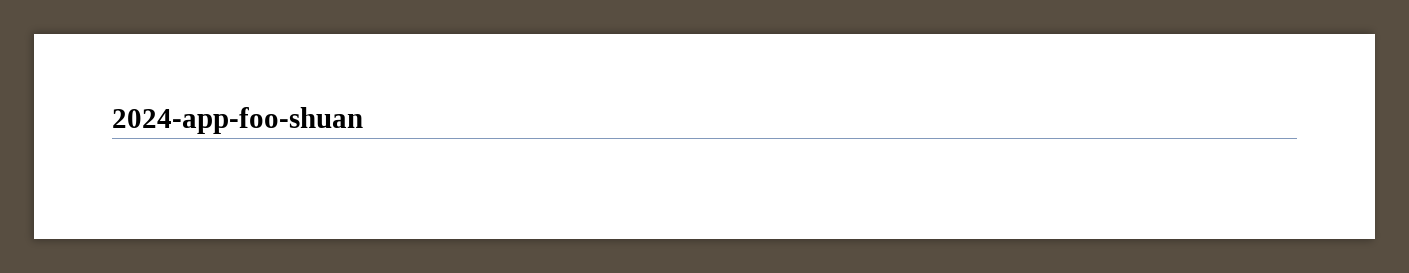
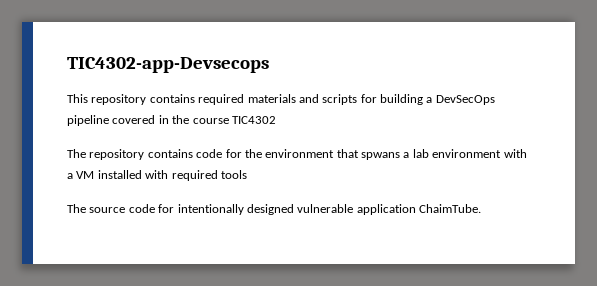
[112,107,363,134] 2024-app-foo-shuan -> [67,57,269,73] [67,94,495,105] [67,115,276,126] [67,149,527,160] [67,170,247,181] [67,204,481,215] TIC4302-app-Devsecops // This repository contains required materials and scripts for building a DevSecOps pipeline covered in the course TIC4302 // The repository contains code for the environment that spwans a lab environment with a VM installed with required tools // The source code for intentionally designed vulnerable application ChaimTube.

